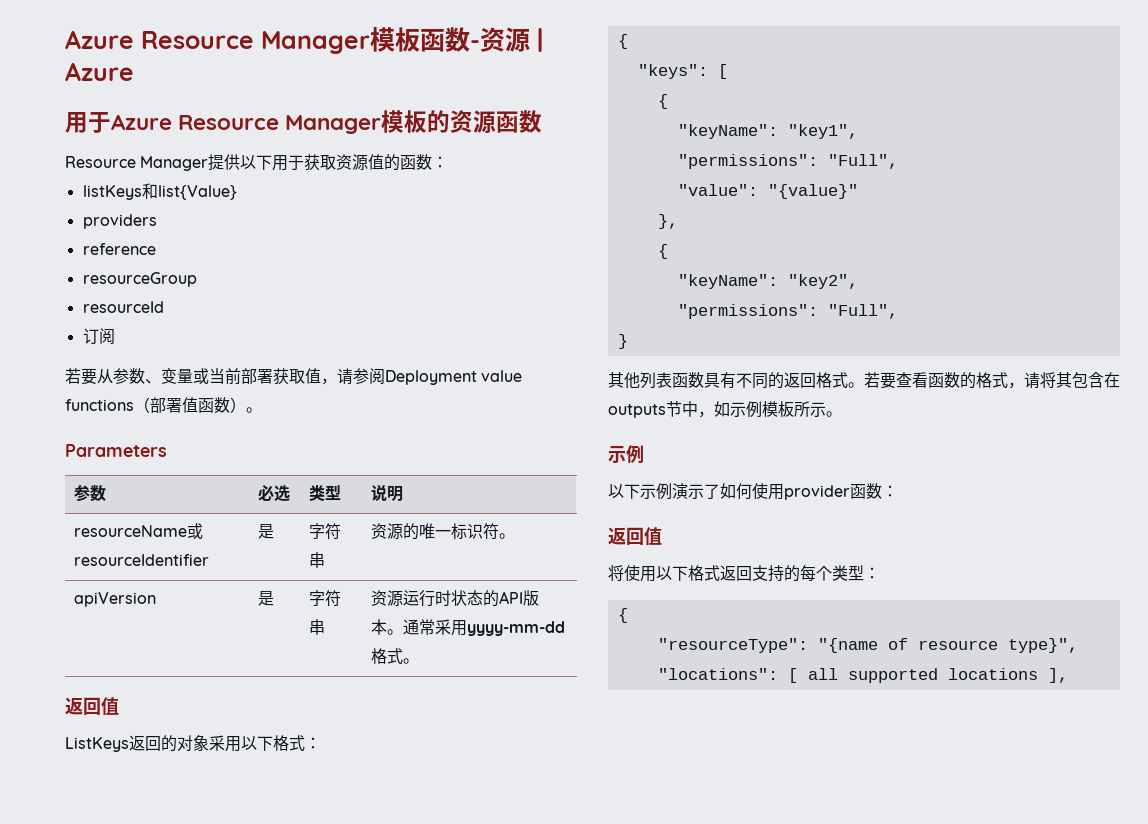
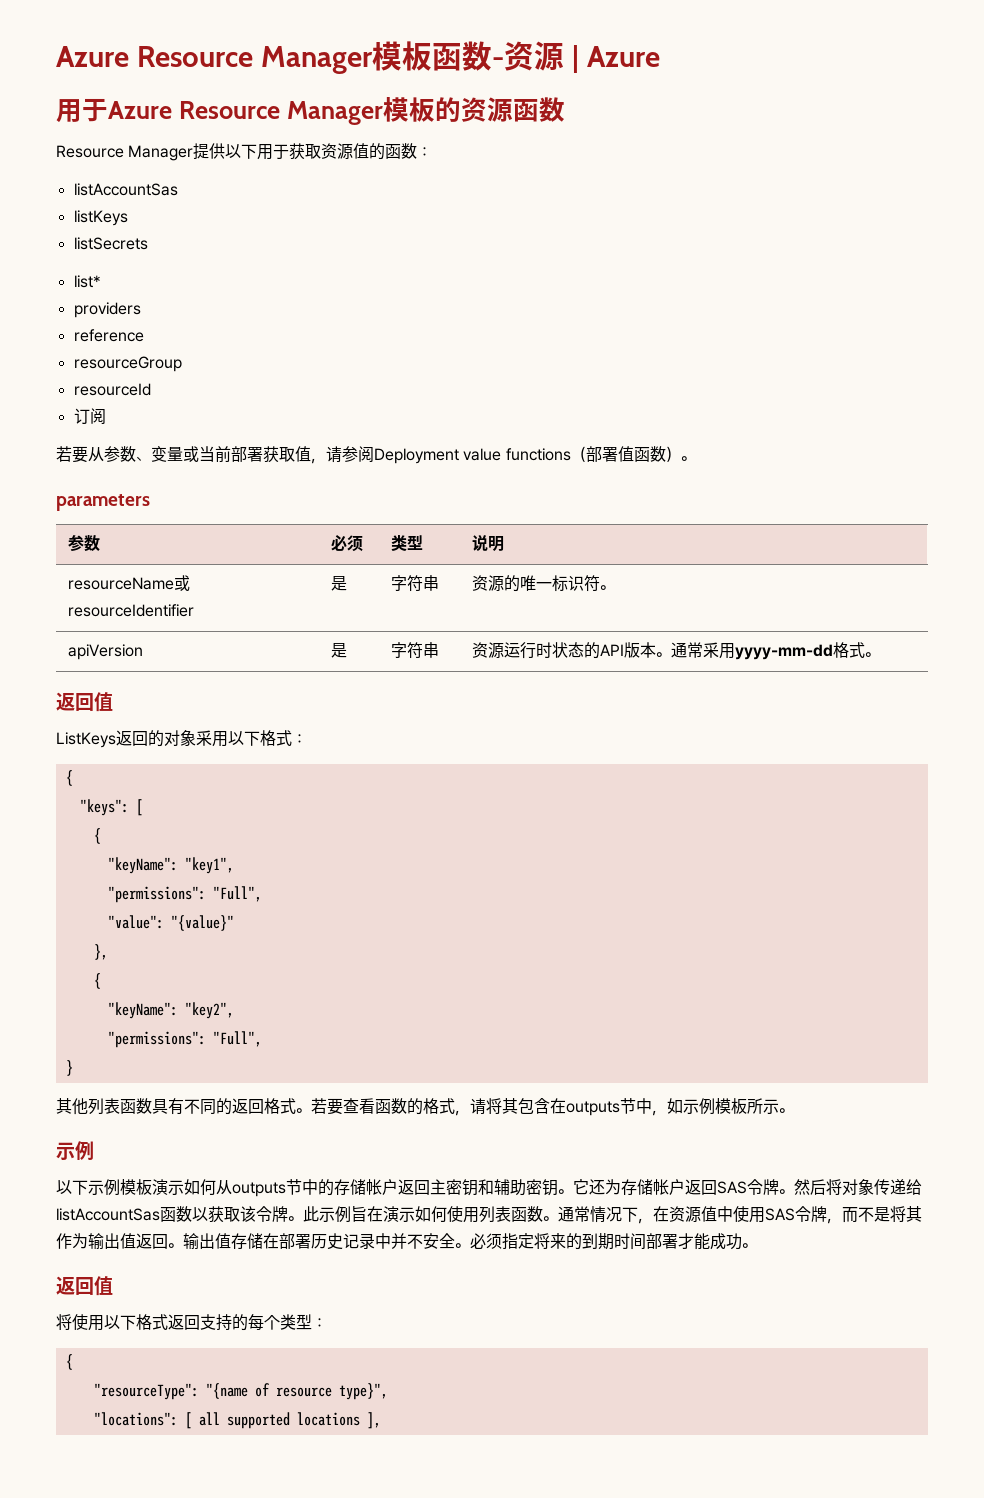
(449, 162) none -> [73,183,178,196] // listAccountSas
[141,183,237,200] 和list{Value} -> [73,237,148,250] [73,275,101,288] // listSecrets // list*
[65,444,167,457] Parameters -> [56,494,150,511] parameters
[274,485,291,502] 选 -> [346,535,363,552] 须
[672,483,898,500] 演示了如何使用provider函数： -> [120,1179,922,1197] [56,1206,922,1224] [56,1233,757,1250] 模板演示如何从outputs节中的存储帐户返回主密钥和辅助密钥。它还为存储帐户返回SAS令牌。然后将对象传递给listAccountSas函数以获取该令牌。此示例旨在演示如何使用列表函数。通常情况下，在资源值中使用SAS令牌，而不是将其作为输出值返回。输出值存储在部署历史记录中并不安全。必须指定将来的到期时间部署才能成功。

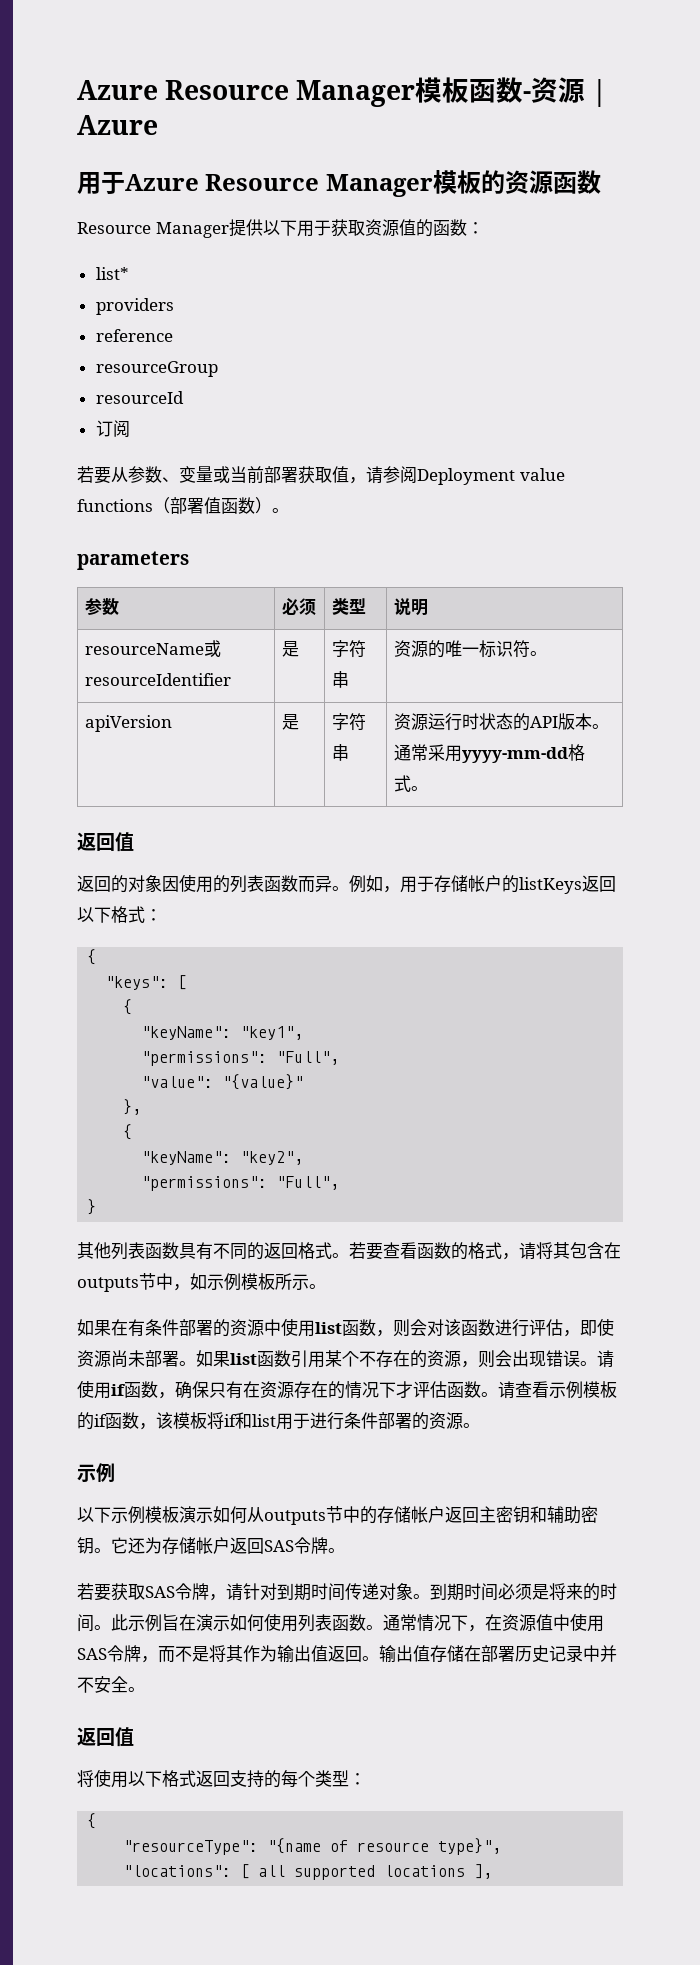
[73,183,178,196] [73,210,128,226] [73,237,148,250] // listAccountSas // listKeys // listSecrets -> (484, 228) none
[56,732,116,748] ListKeys -> (134, 842) none
[196,730,228,747] 采用 -> [162,874,616,894] 因使用的列表函数而异。例如，用于存储帐户的listKeys返回
(794, 1110) none -> [77,1318,614,1337] [77,1350,614,1368] [77,1380,617,1399] [77,1412,480,1430] // 如果在有条件部署的资源中使用list函数，则会对该函数进行评估，即使资源尚未部署。如果list函数引用某个不存在的资源，则会出现错误。请使用if函数，确保只有在资源存在的情况下才评估函数。请查看示例模板的if函数，该模板将if和list用于进行条件部署的资源。
[794,1179,922,1195] [56,1206,288,1223] 然后将对象传递给listAccountSas函数以获取该令牌 -> [77,1583,617,1601] [77,1614,94,1632] // 若要获取SAS令牌，请针对到期时间传递对象。到期时间必须是将来的时间
[470,1233,757,1250] 必须指定将来的到期时间部署才能成功。 -> (145, 1689) none

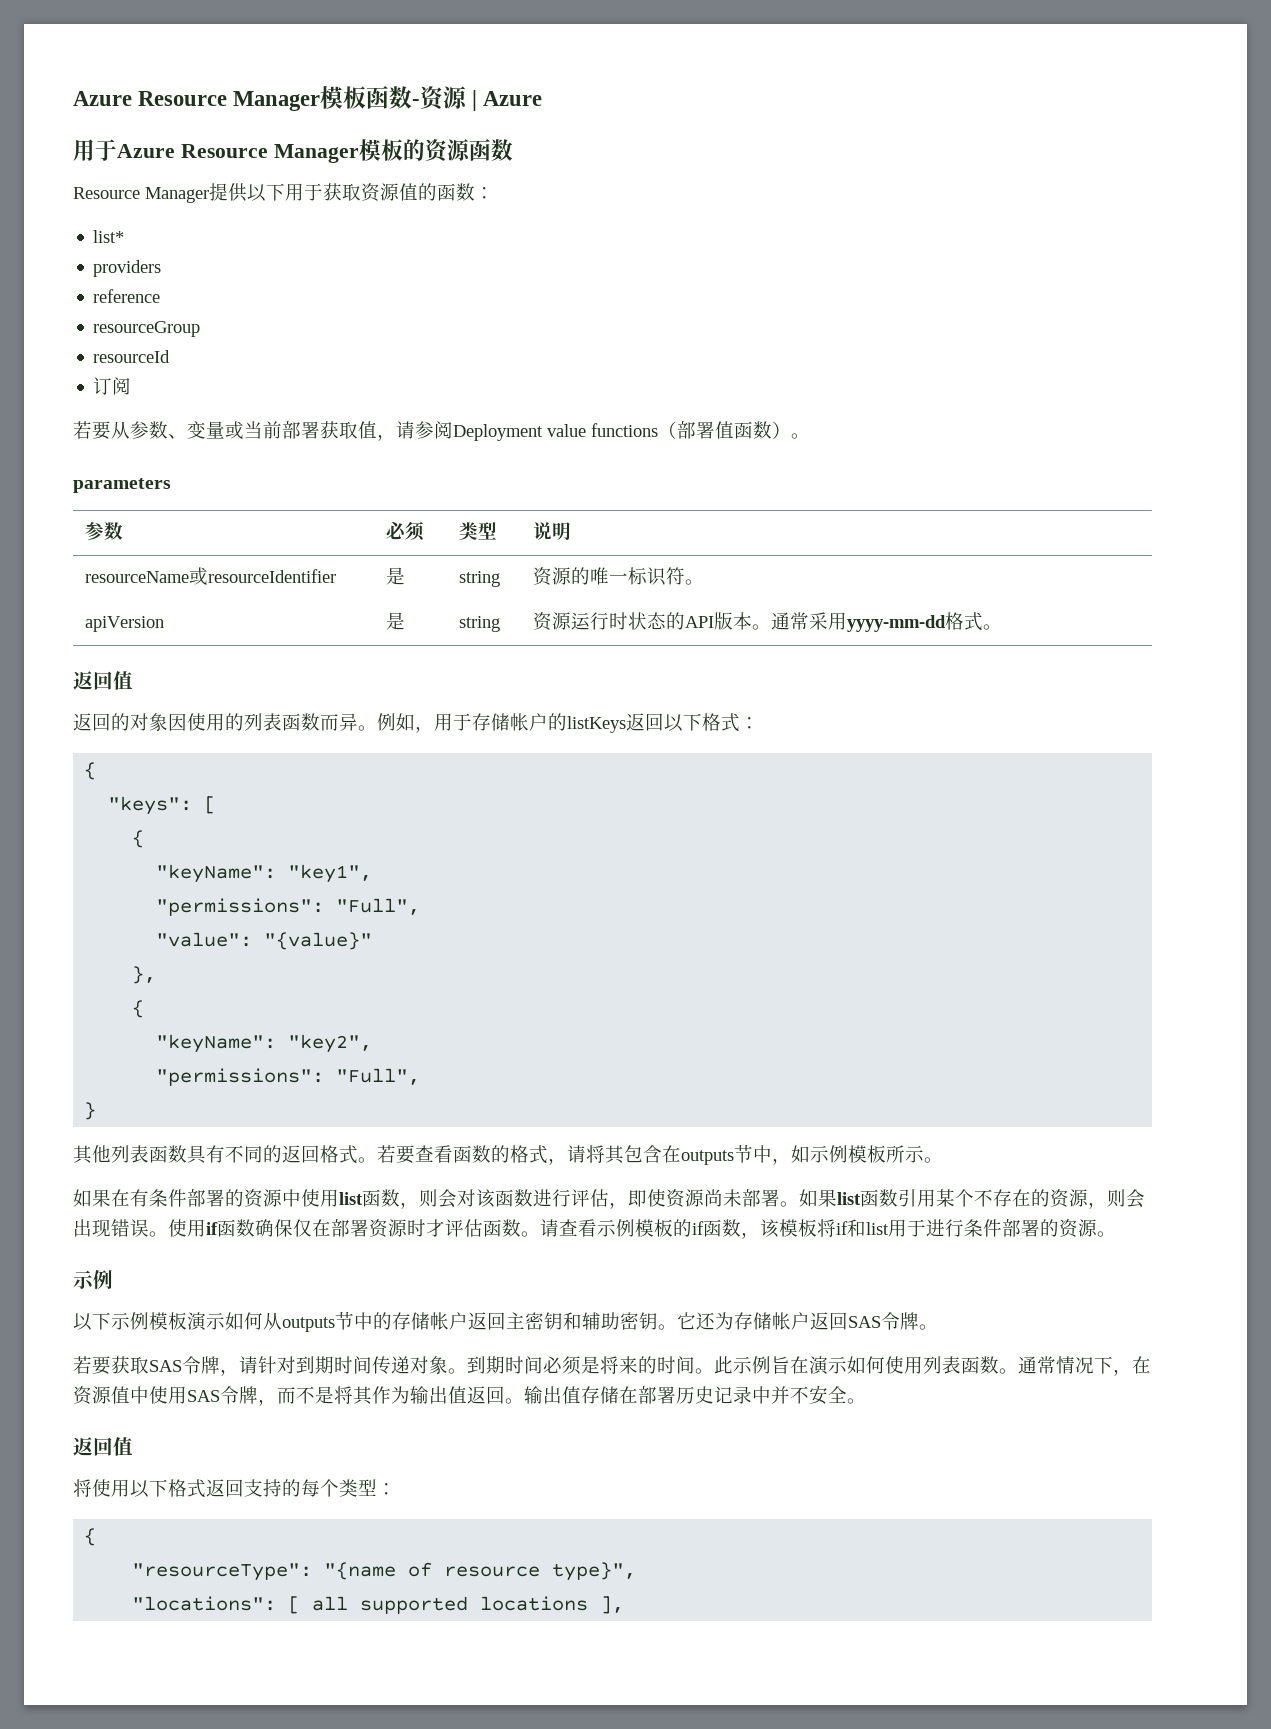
[331,640,366,658] [331,671,349,688] 字符串 -> [459,571,501,587] string
[331,713,366,731] [331,744,349,761] 字符串 -> [459,616,501,632] string
[597,1350,614,1368] 请 -> (168, 1234) none
[158,1381,396,1399] ，确保只有在资源存在的情况下 -> [255,1219,426,1238] 确保仅在部署资源时

